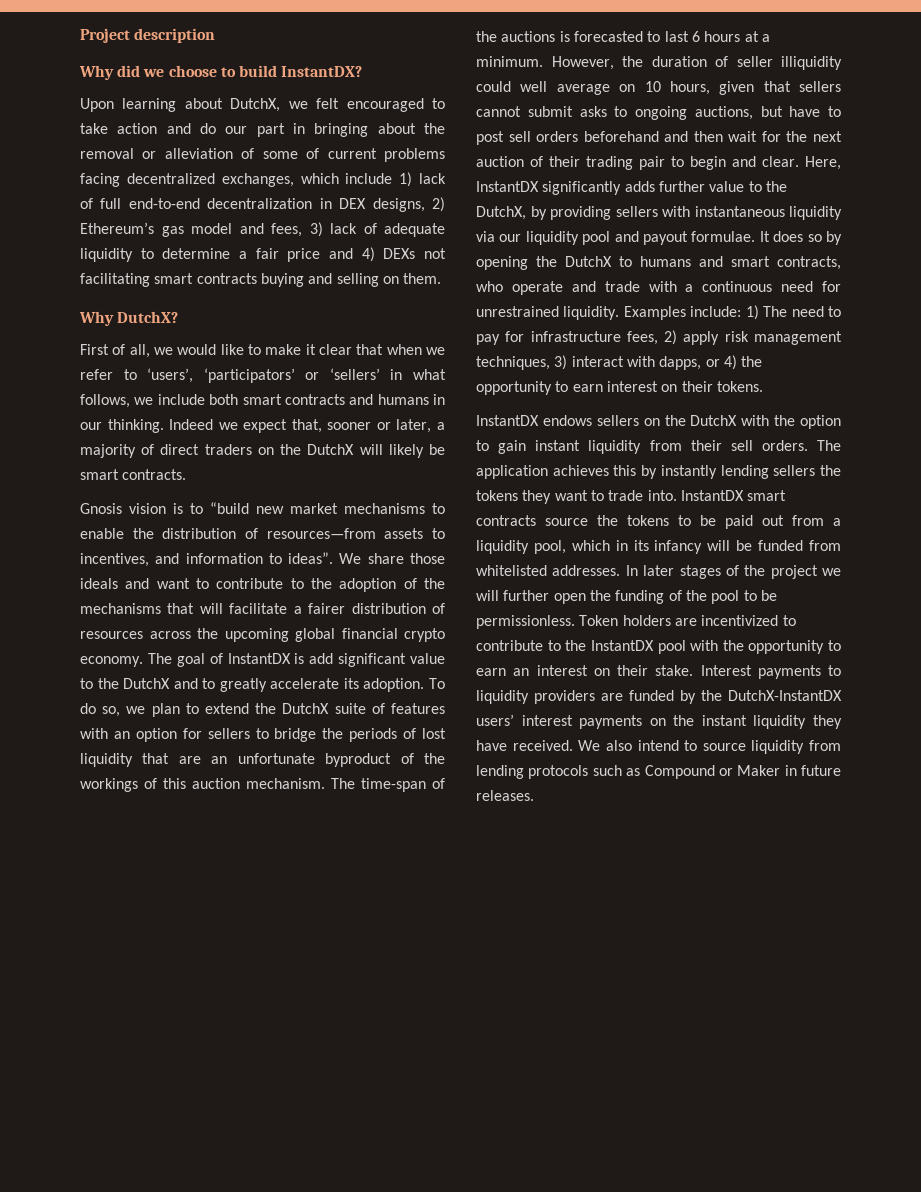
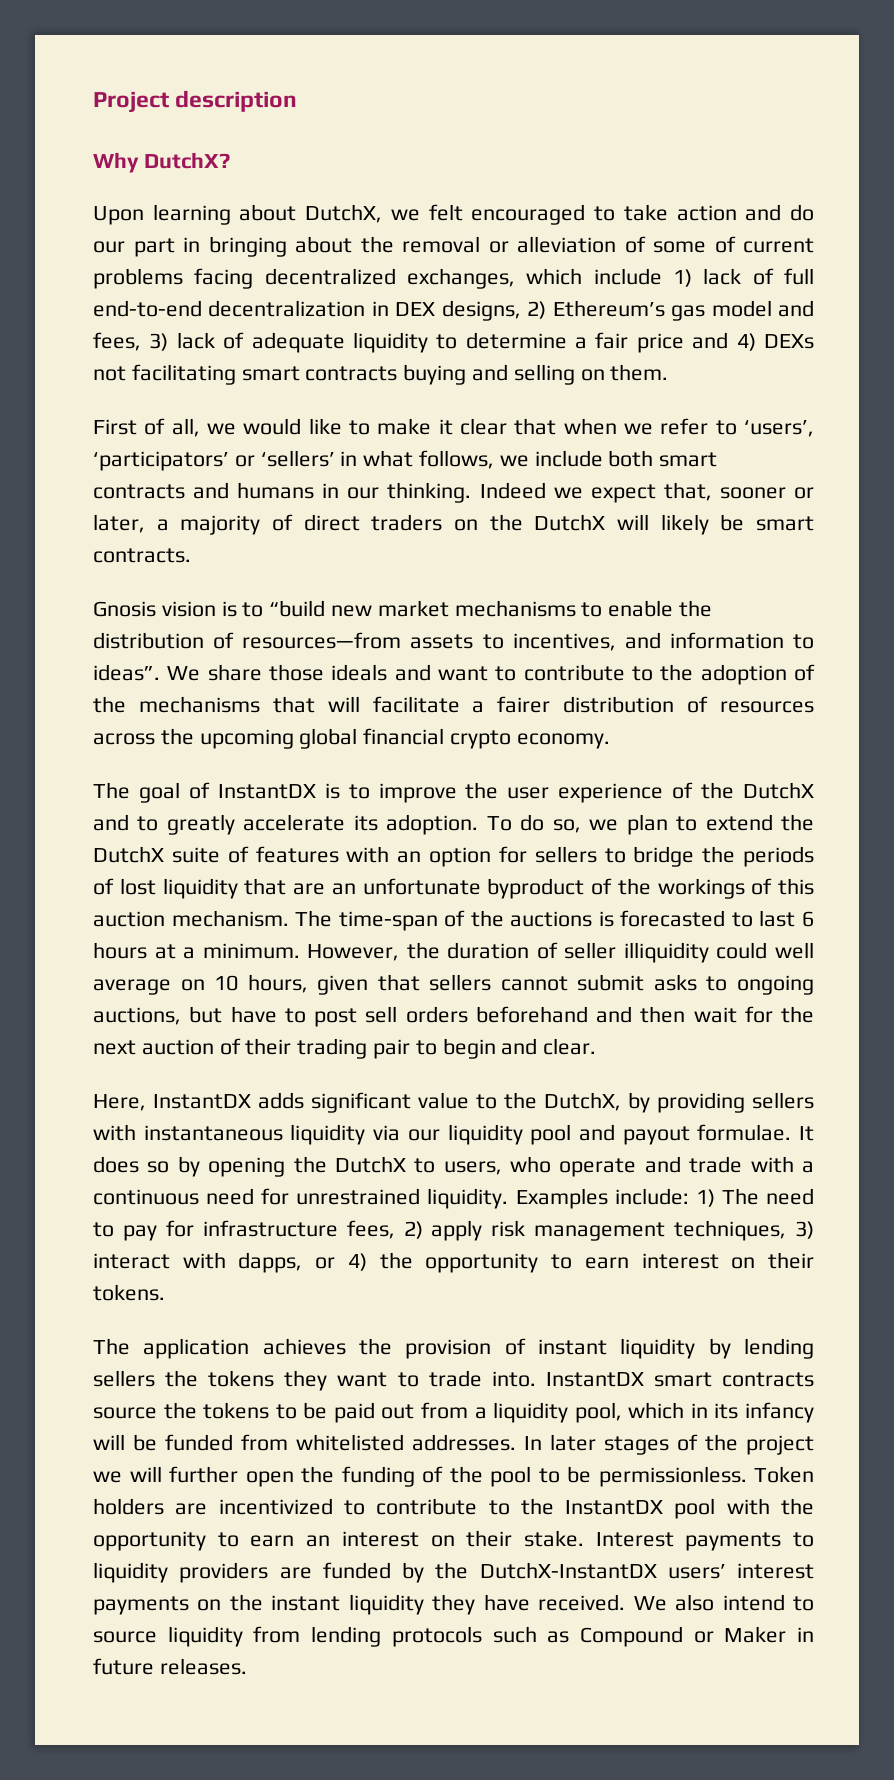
[117,65,363,77] did we choose to build InstantDX? -> [143,152,230,169] DutchX?
[79,311,179,326] // Why DutchX? -> (669, 372) none
(143, 661) none -> (610, 741) //
[309,653,445,667] [80,678,93,689] add significant value to -> [348,782,694,803] to improve the user experience of
(799, 161) none -> (597, 1046) //
[542,181,705,195] significantly adds further -> [258,1092,411,1113] adds significant
[640,256,841,270] humans and smart contracts, -> [443,1161,502,1175] users,
[476,415,841,429] [476,440,841,454] [476,465,717,479] InstantDX endows sellers on the DutchX with the option to gain instant liquidity from their sell orders. The application achieves this by instantly -> [93,1338,731,1359] The application achieves the provision of instant liquidity by

